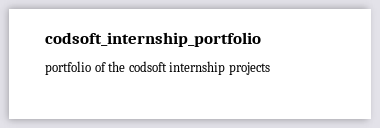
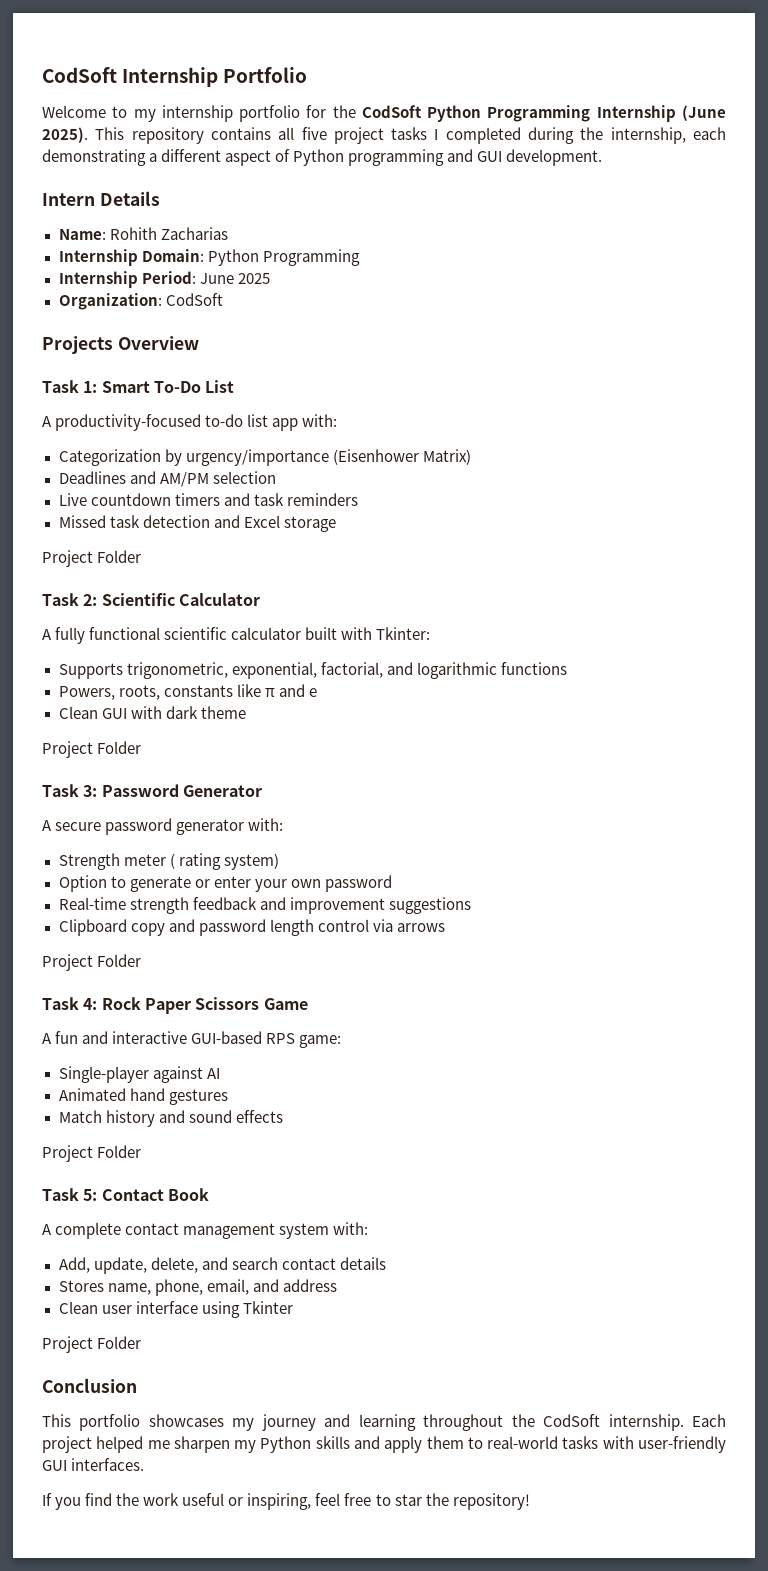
[45,32,261,47] [45,61,270,75] codsoft_internship_portfolio // portfolio of the codsoft internship projects -> [42,67,308,87] [42,105,726,122] [42,127,726,144] [42,149,603,166] [42,191,160,206] [58,227,228,240] [58,249,360,266] [58,271,270,288] [58,293,223,310] [42,336,199,354] [42,380,235,393] [42,414,338,431] [58,449,471,466] [58,471,276,487] [58,493,358,506] [58,515,336,532] [42,550,142,567] [42,593,260,606] [42,627,431,644] [58,662,567,679] [58,684,317,700] [58,706,246,719] [42,741,142,758] [42,784,262,797] [42,818,284,835] [58,853,279,870] [58,875,392,892] [58,897,471,914] [58,919,445,936] [42,954,142,971] [42,997,308,1014] [42,1031,342,1048] [58,1066,220,1083] [58,1088,228,1105] [58,1110,283,1127] [42,1145,142,1162] [42,1188,209,1201] [42,1222,369,1239] [58,1257,386,1274] [58,1279,337,1296] [58,1301,293,1318] [42,1336,142,1353] [42,1378,137,1393] [42,1414,726,1431] [42,1436,727,1453] [42,1458,145,1471] [42,1493,530,1510] CodSoft Internship Portfolio // Welcome to my internship portfolio for the CodSoft Python Programming Internship (June 2025). This repository contains all five project tasks I completed during the internship, each demonstrating a different aspect of Python programming and GUI development. // Intern Details // Name: Rohith Zacharias // Internship Domain: Python Programming // Internship Period: June 2025 // Organization: CodSoft // Projects Overview // Task 1: Smart To-Do List // A productivity-focused to-do list app with: // Categorization by urgency/importance (Eisenhower Matrix) // Deadlines and AM/PM selection // Live countdown timers and task reminders // Missed task detection and Excel storage // Project Folder // Task 2: Scientific Calculator // A fully functional scientific calculator built with Tkinter: // Supports trigonometric, exponential, factorial, and logarithmic functions // Powers, roots, constants like π and e // Clean GUI with dark theme // Project Folder // Task 3: Password Generator // A secure password generator with: // Strength meter ( rating system) // Option to generate or enter your own password // Real-time strength feedback and improvement suggestions // Clipboard copy and password length control via arrows // Project Folder // Task 4: Rock Paper Scissors Game // A fun and interactive GUI-based RPS game: // Single-player against AI // Animated hand gestures // Match history and sound effects // Project Folder // Task 5: Contact Book // A complete contact management system with: // Add, update, delete, and search contact details // Stores name, phone, email, and address // Clean user interface using Tkinter // Project Folder // Conclusion // This portfolio showcases my journey and learning throughout the CodSoft internship. Each project helped me sharpen my Python skills and apply them to real-world tasks with user-friendly GUI interfaces. // If you find the work useful or inspiring, feel free to star the repository!

